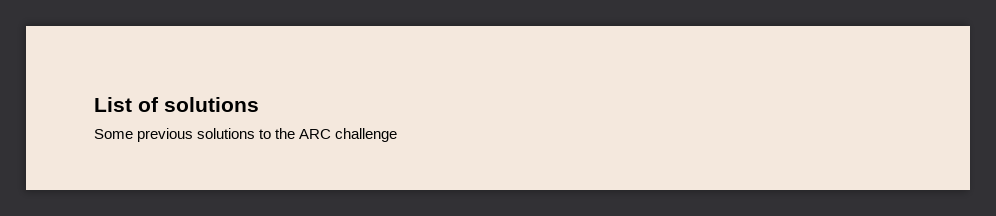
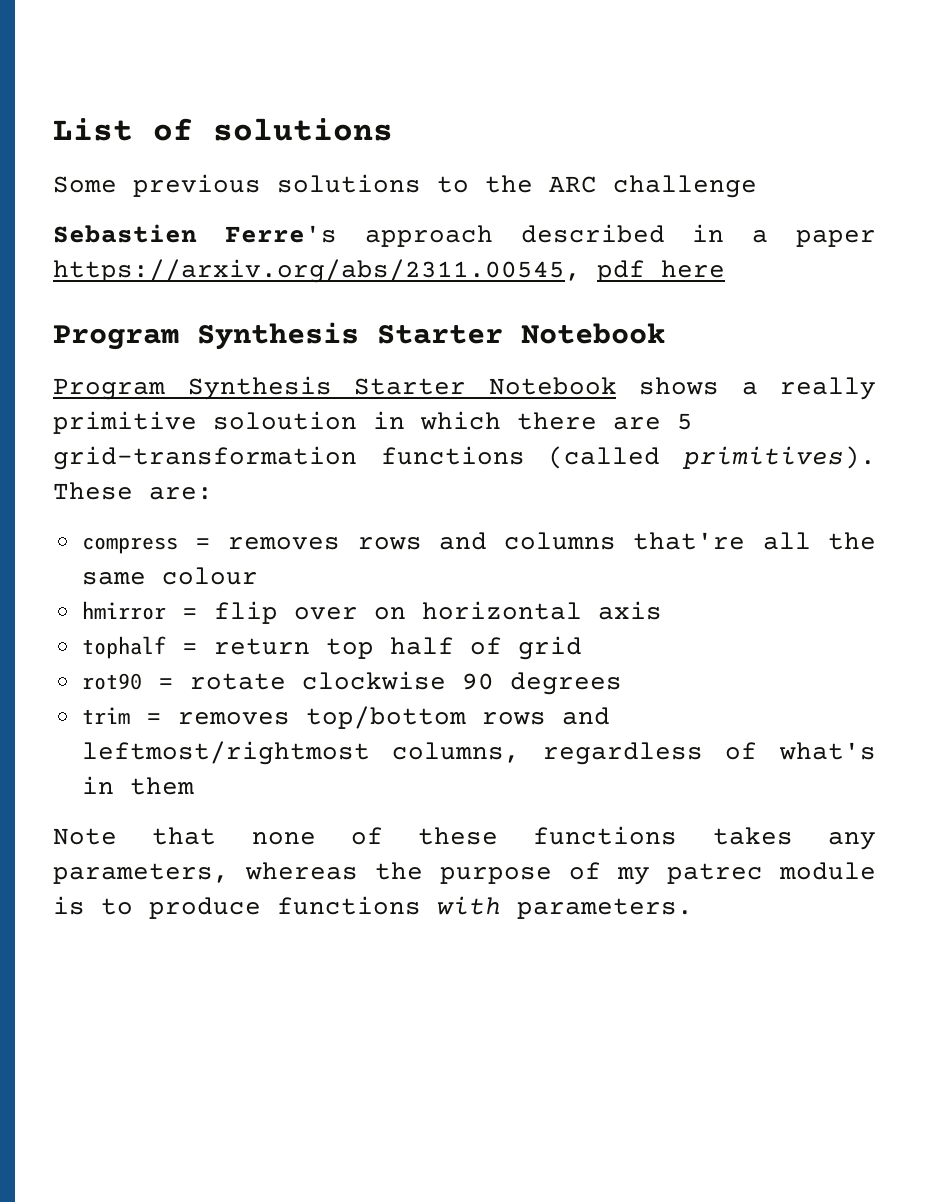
(398, 135) none -> [53,224,877,247] [53,259,725,283] [53,322,665,350] [53,376,876,400] [53,411,693,434] [53,446,876,470] [53,482,213,500] [81,532,876,554] [81,567,258,585] [81,601,662,624] [81,636,582,660] [81,671,622,695] [81,706,610,729] [81,741,877,765] [81,776,194,795] [53,826,876,850] [53,862,876,885] [53,896,693,919] // Sebastien Ferre's approach described in a paper https://arxiv.org/abs/2311.00545, pdf here // Program Synthesis Starter Notebook // Program Synthesis Starter Notebook shows a really primitive soloution in which there are 5 grid-transformation functions (called primitives). These are: // compress = removes rows and columns that're all the same colour // hmirror = flip over on horizontal axis // tophalf = return top half of grid // rot90 = rotate clockwise 90 degrees // trim = removes top/bottom rows and leftmost/rightmost columns, regardless of what's in them // Note that none of these functions takes any parameters, whereas the purpose of my patrec module is to produce functions with parameters.

